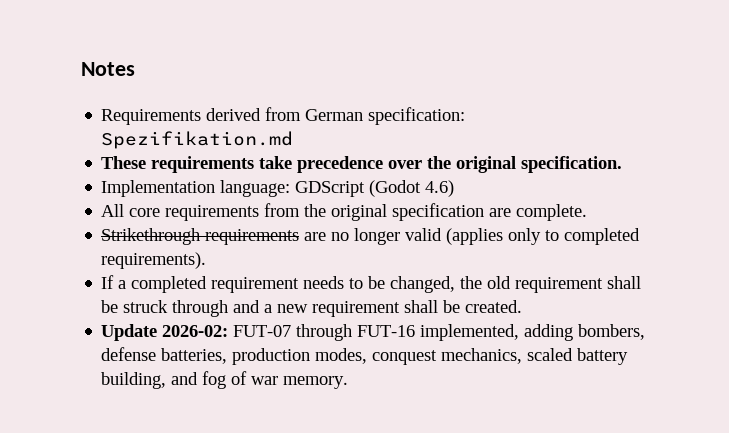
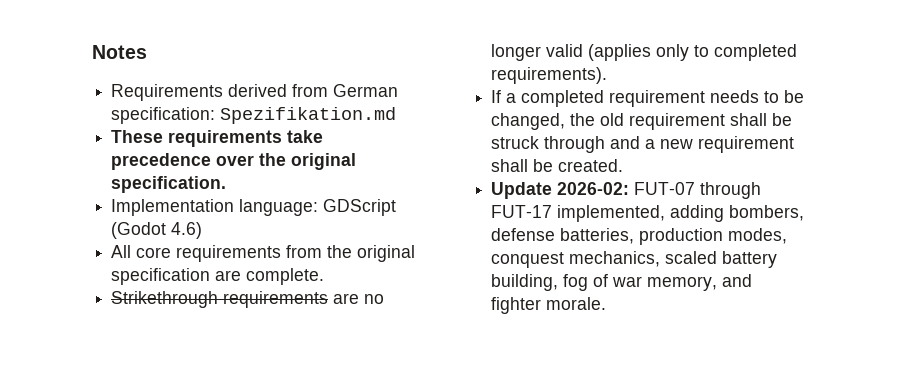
[357,325,416,337] FUT-16 -> [491,205,553,218] FUT-17
[171,372,199,385] and -> (559, 282) none
[283,376,349,389] memory. -> [647,274,753,291] [491,297,607,314] memory, and fighter morale.

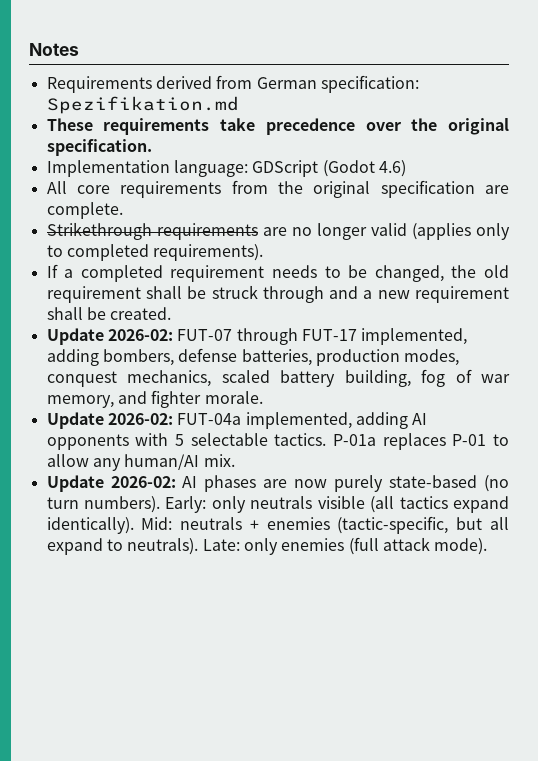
(607, 303) none -> [46,412,428,429] [46,433,510,450] [46,454,235,471] [46,475,510,492] [46,496,510,513] [46,516,509,534] [46,537,488,555] // Update 2026-02: FUT-04a implemented, adding AI opponents with 5 selectable tactics. P-01a replaces P-01 to allow any human/AI mix. // Update 2026-02: AI phases are now purely state-based (no turn numbers). Early: only neutrals visible (all tactics expand identically). Mid: neutrals + enemies (tactic-specific, but all expand to neutrals). Late: only enemies (full attack mode).

